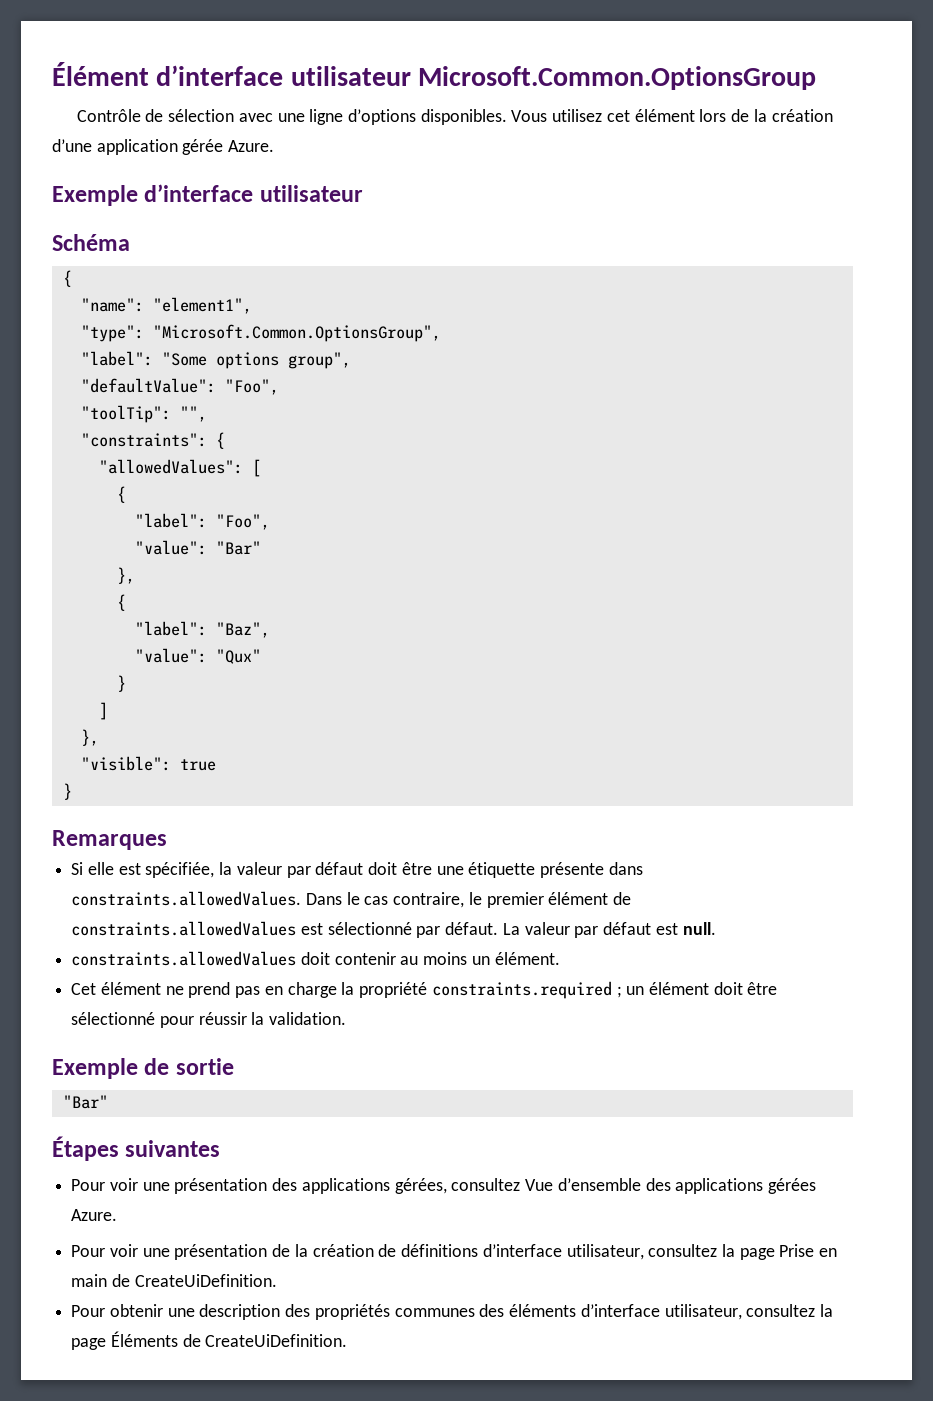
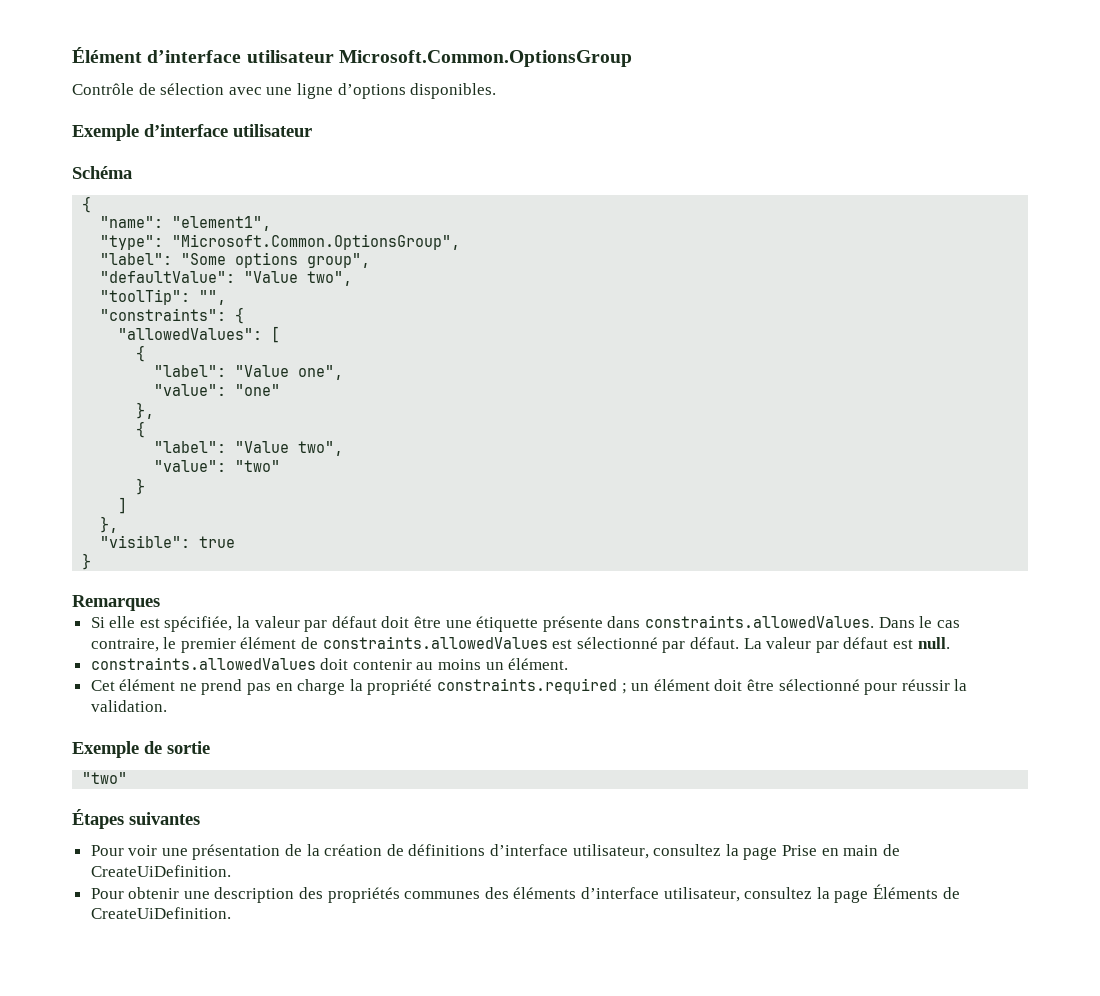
[511,109,833,122] [52,139,275,155] Vous utilisez cet élément lors de la création d’une application gérée Azure. -> (497, 91) none
[224,379,279,395] "Foo", -> [244,271,353,286] "Value two",
[215,514,270,530] [134,540,261,555] "Foo", // "value": "Bar" -> [235,365,344,380] [154,384,281,396] "Value one", // "value": "one"
[215,622,270,638] [134,648,261,664] "Baz", // "value": "Qux" -> [235,441,344,456] [154,460,281,472] "Value two", // "value": "two"
[62,1095,108,1109] "Bar" -> [82,772,128,784] "two"
[71,1178,816,1194] [71,1209,118,1221] // Pour voir une présentation des applications gérées, consultez Vue d’ensemble des applications gérées Azure. -> (200, 818) none

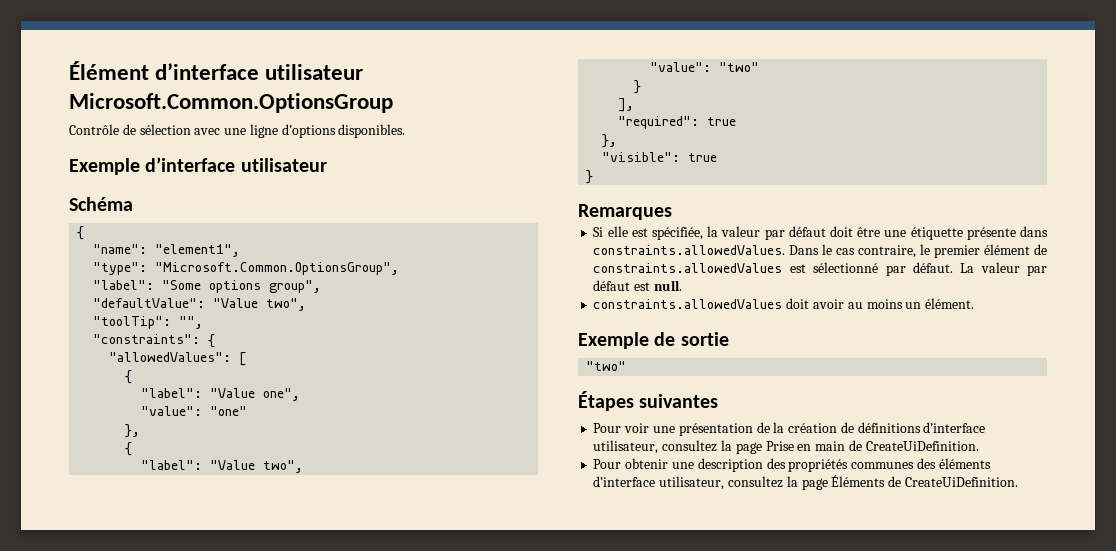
[118,497,128,514] ] -> [618,98,635,112] [618,116,737,129] ], // "required": true
[352,659,412,670] contenir -> [812,299,844,309] avoir
[90,678,968,695] [90,700,167,712] // Cet élément ne prend pas en charge la propriété constraints.required ; un élément doit être sélectionné pour réussir la validation. -> (975, 303) none

